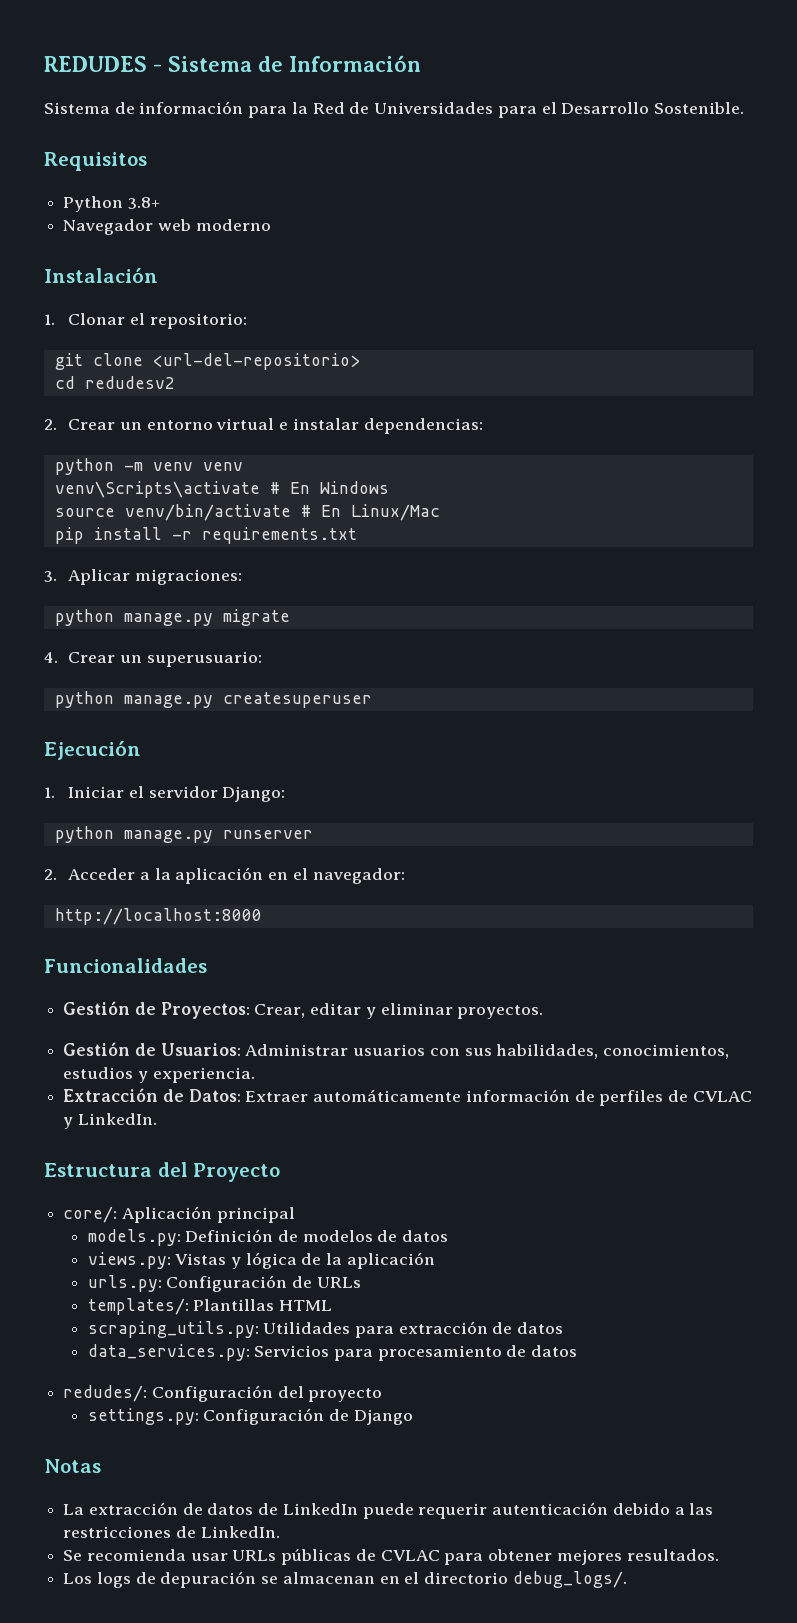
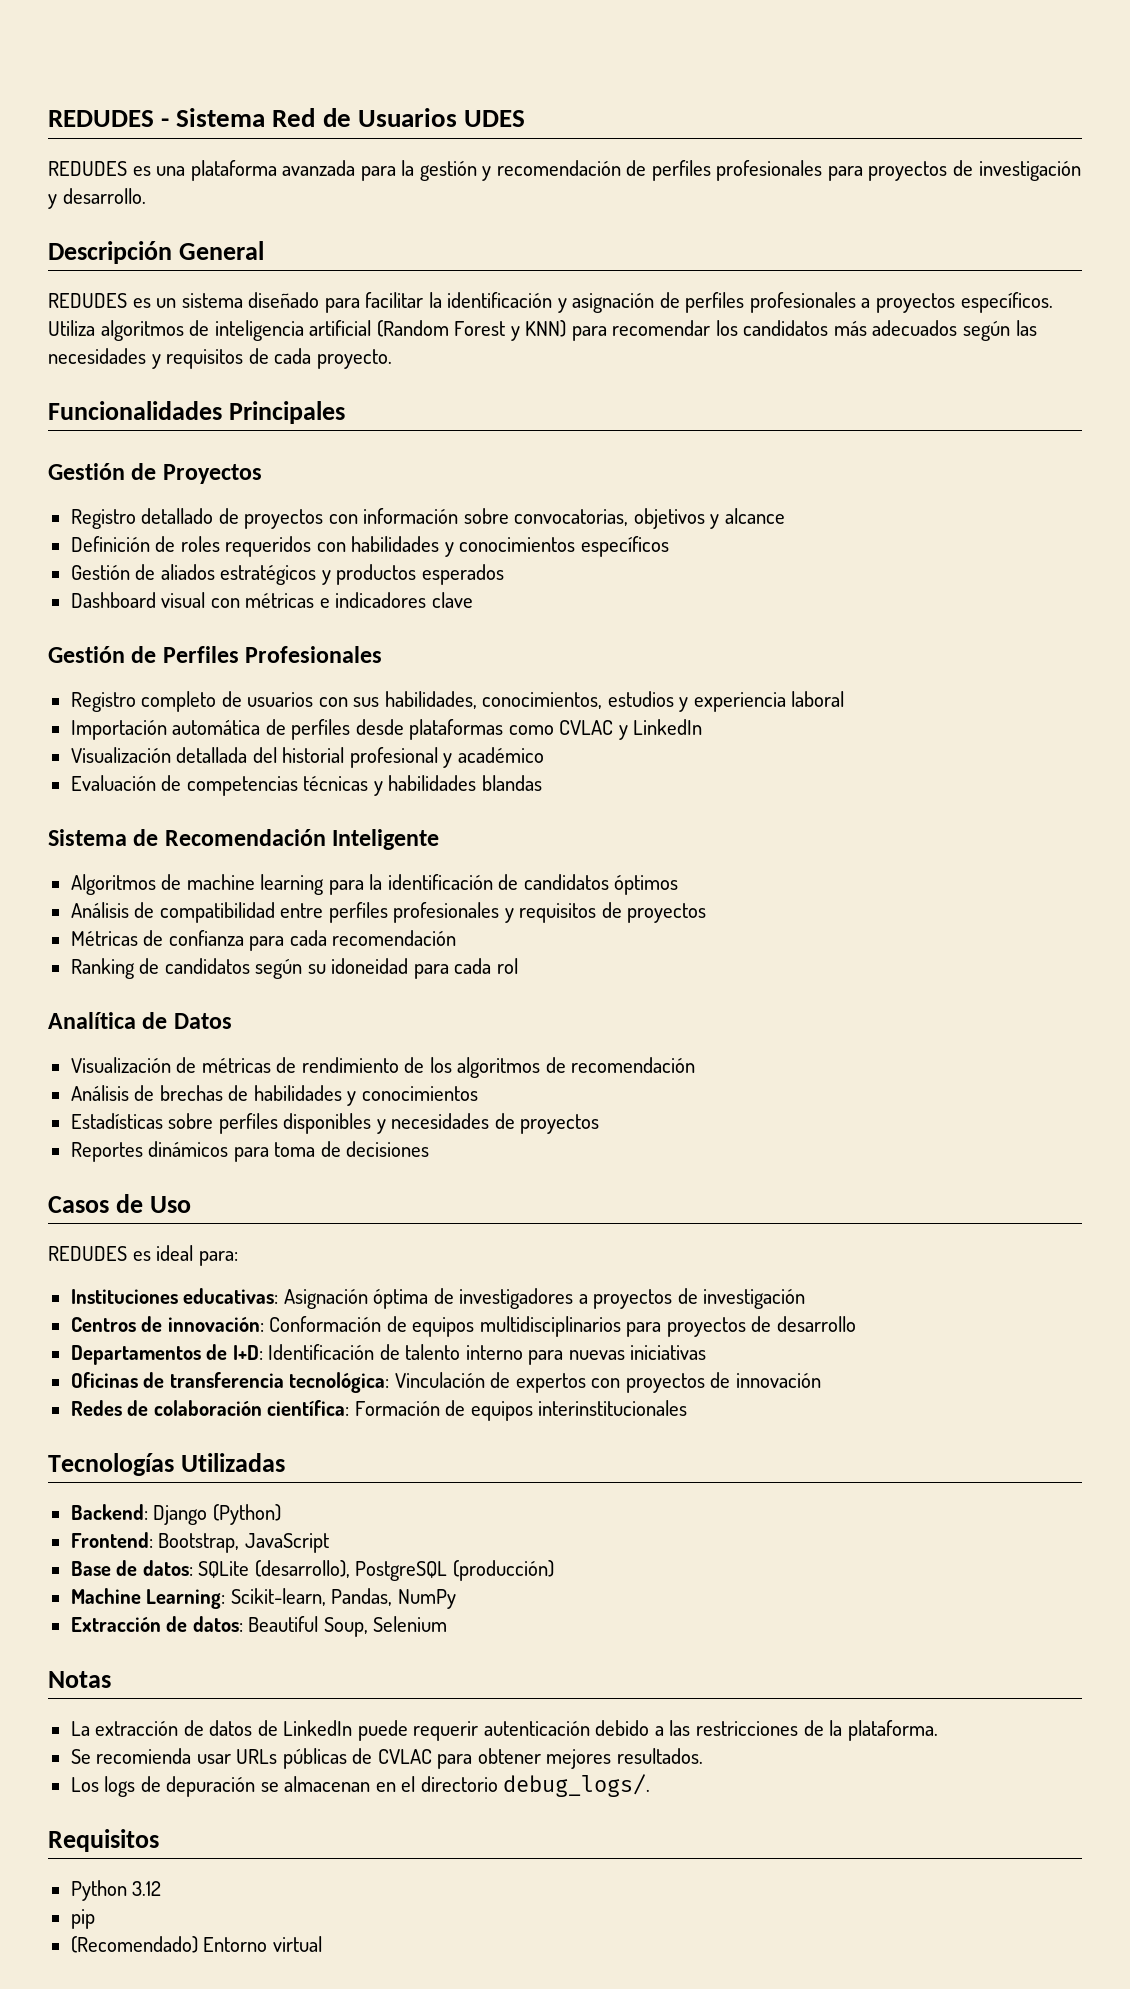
[258,55,421,72] [44,101,744,118] [44,152,147,171] [63,196,160,212] [63,219,271,235] [44,267,158,283] [44,313,247,329] [54,353,360,370] [54,376,175,389] [44,418,483,434] [54,458,243,475] [54,481,389,498] [54,504,440,521] [54,527,357,544] [44,569,243,585] [54,609,290,626] [44,651,262,667] [54,691,372,708] [44,740,141,760] [44,786,286,802] [54,826,313,843] [44,867,405,884] [54,908,262,925] de Información // Sistema de información para la Red de Universidades para el Desarrollo Sostenible. // Requisitos // Python 3.8+ // Navegador web moderno // Instalación // 1. Clonar el repositorio: // git clone <url-del-repositorio> // cd redudesv2 // 2. Crear un entorno virtual e instalar dependencias: // python -m venv venv // venv\Scripts\activate # En Windows // source venv/bin/activate # En Linux/Mac // pip install -r requirements.txt // 3. Aplicar migraciones: // python manage.py migrate // 4. Crear un superusuario: // python manage.py createsuperuser // Ejecución // 1. Iniciar el servidor Django: // python manage.py runserver // 2. Acceder a la aplicación en el navegador: // http://localhost:8000 -> [272,108,525,127] [48,160,1081,181] [48,188,146,209] [48,241,264,264] [48,292,1053,313] [48,320,1037,341] [48,348,392,369] Red de Usuarios UDES // REDUDES es una plataforma avanzada para la gestión y recomendación de perfiles profesionales para proyectos de investigación y desarrollo. // Descripción General // REDUDES es un sistema diseñado para facilitar la identificación y asignación de perfiles profesionales a proyectos específicos. Utiliza algoritmos de inteligencia artificial (Random Forest y KNN) para recomendar los candidatos más adecuados según las necesidades y requisitos de cada proyecto.
[63,1001,544,1019] [63,1042,349,1056] // Gestión de Proyectos: Crear, editar y eliminar proyectos. // Gestión de Usuarios: Administrar -> [228,401,345,424] [48,463,262,484] [70,508,785,529] [70,536,669,557] [70,564,504,585] [70,592,473,608] [48,646,383,663] [70,691,242,712] Principales // Gestión de Proyectos // Registro detallado de proyectos con información sobre convocatorias, objetivos y alcance // Definición de roles requeridos con habilidades y conocimientos específicos // Gestión de aliados estratégicos y productos esperados // Dashboard visual con métricas e indicadores clave // Gestión de Perfiles Profesionales // Registro completo de
[152,1067,255,1083] [63,1088,752,1106] [63,1113,157,1129] [44,1162,281,1182] [63,1206,295,1223] [87,1229,449,1246] [87,1252,435,1269] [87,1275,361,1292] [87,1298,333,1315] [87,1321,564,1338] [87,1344,578,1361] [63,1385,383,1402] [87,1408,413,1425] experiencia. // Extracción de Datos: Extraer automáticamente información de perfiles de CVLAC y LinkedIn. // Estructura del Proyecto // core/: Aplicación principal // models.py: Definición de modelos de datos // views.py: Vistas y lógica de la aplicación // urls.py: Configuración de URLs // templates/: Plantillas HTML // scraping_utils.py: Utilidades para extracción de datos // data_services.py: Servicios para procesamiento de datos // redudes/: Configuración del proyecto // settings.py: Configuración de Django -> [693,691,845,712] [70,719,703,740] [70,747,544,768] [70,775,542,796] [48,829,440,850] [70,874,679,895] [70,902,707,923] [70,930,457,951] [70,958,518,979] [48,1012,232,1029] [70,1057,696,1078] [70,1085,478,1106] [70,1113,600,1134] [70,1141,430,1162] [48,1194,191,1213] [48,1245,238,1266] [70,1288,806,1309] [70,1316,856,1337] [70,1344,707,1365] [70,1372,821,1393] [70,1400,688,1421] [48,1453,285,1476] [70,1504,281,1525] [70,1532,329,1553] [70,1560,554,1581] [70,1588,456,1609] [70,1616,448,1637] experiencia laboral // Importación automática de perfiles desde plataformas como CVLAC y LinkedIn // Visualización detallada del historial profesional y académico // Evaluación de competencias técnicas y habilidades blandas // Sistema de Recomendación Inteligente // Algoritmos de machine learning para la identificación de candidatos óptimos // Análisis de compatibilidad entre perfiles profesionales y requisitos de proyectos // Métricas de confianza para cada recomendación // Ranking de candidatos según su idoneidad para cada rol // Analítica de Datos // Visualización de métricas de rendimiento de los algoritmos de recomendación // Análisis de brechas de habilidades y conocimientos // Estadísticas sobre perfiles disponibles y necesidades de proyectos // Reportes dinámicos para toma de decisiones // Casos de Uso // REDUDES es ideal para: // Instituciones educativas: Asignación óptima de investigadores a proyectos de investigación // Centros de innovación: Conformación de equipos multidisciplinarios para proyectos de desarrollo // Departamentos de I+D: Identificación de talento interno para nuevas iniciativas // Oficinas de transferencia tecnológica: Vinculación de expertos con proyectos de innovación // Redes de colaboración científica: Formación de equipos interinstitucionales // Tecnologías Utilizadas // Backend: Django (Python) // Frontend: Bootstrap, JavaScript // Base de datos: SQLite (desarrollo), PostgreSQL (producción) // Machine Learning: Scikit-learn, Pandas, NumPy // Extracción de datos: Beautiful Soup, Selenium
[200,1526,280,1538] LinkedIn. -> [829,1720,938,1741] la plataforma.
(627, 1579) none -> [48,1829,159,1852] [70,1880,162,1901] [70,1909,95,1929] [70,1936,322,1953] // Requisitos // Python 3.12 // pip // (Recomendado) Entorno virtual

